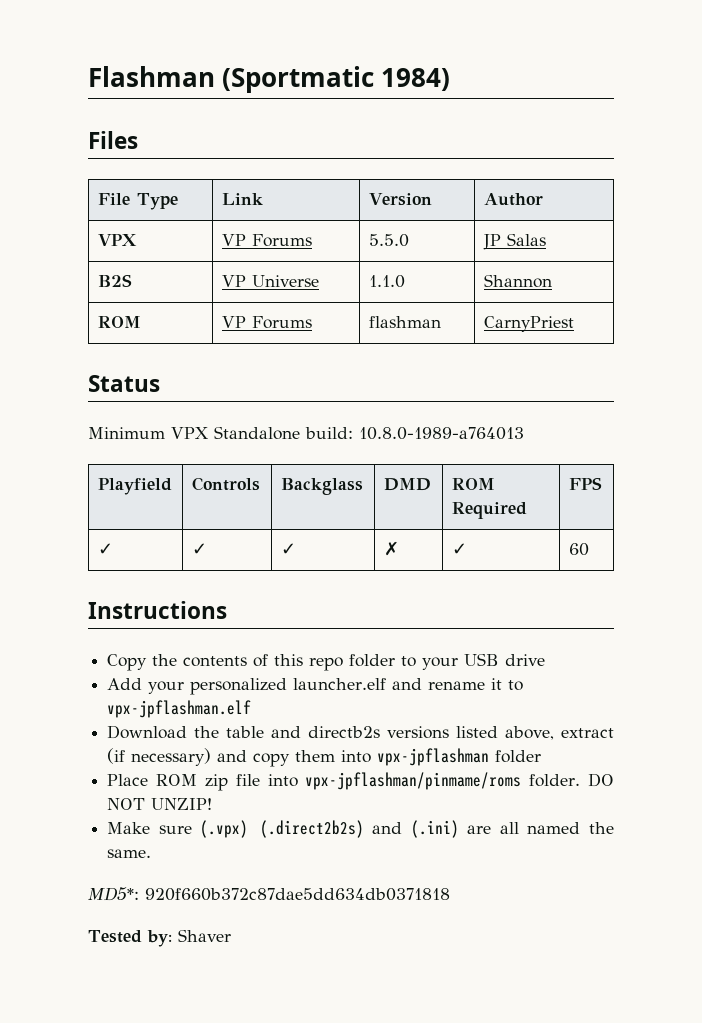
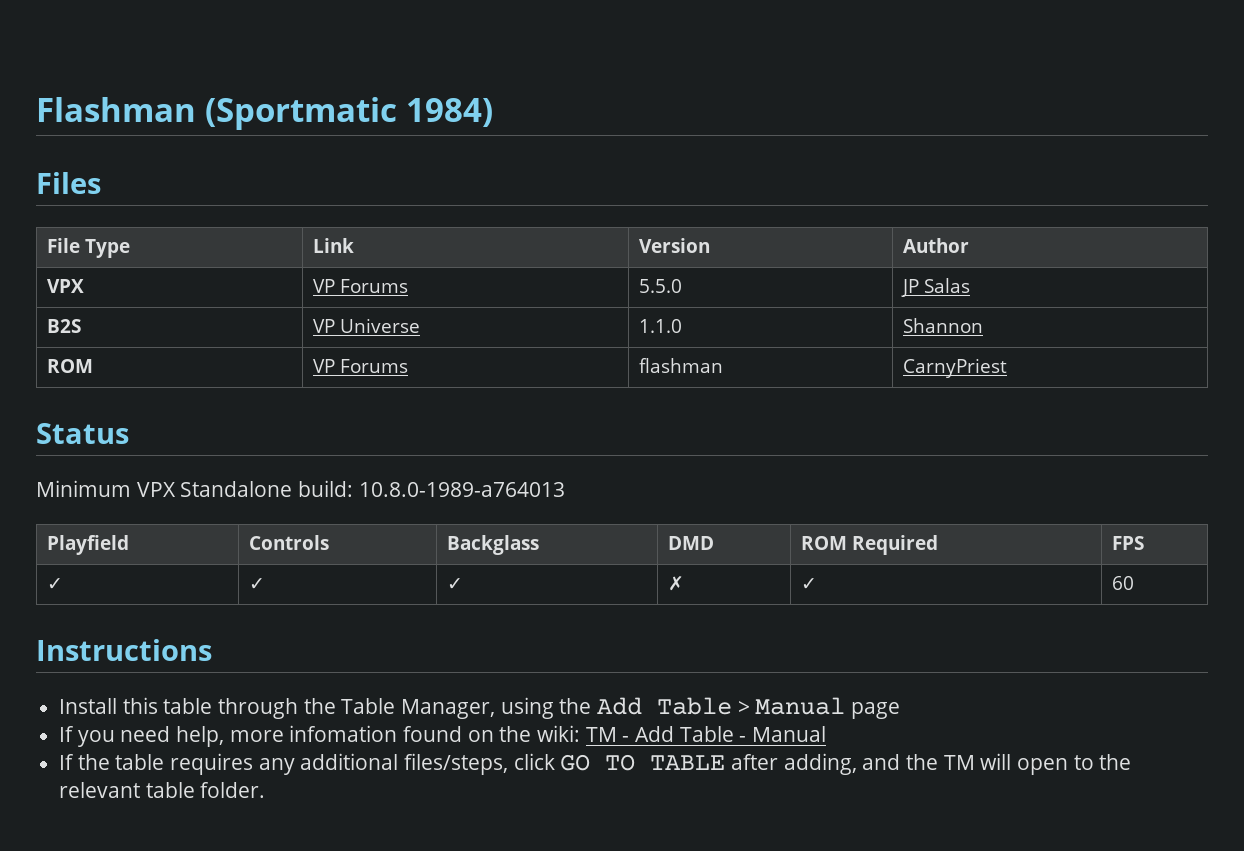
[107,653,546,671] [107,678,524,695] [107,700,252,718] [107,725,614,740] [107,748,542,767] [107,772,614,791] [107,798,213,810] [107,820,614,838] [107,849,152,858] [88,887,450,901] [88,929,231,947] Copy the contents of this repo folder to your USB drive // Add your personalized launcher.elf and rename it to vpx-jpflashman.elf // Download the table and directb2s versions listed above, extract (if necessary) and copy them into vpx-jpflashman folder // Place ROM zip file into vpx-jpflashman/pinmame/roms folder. DO NOT UNZIP! // Make sure (.vpx) (.direct2b2s) and (.ini) are all named the same. // MD5*: 920f660b372c87dae5dd634db0371818 // Tested by: Shaver -> [59,697,901,719] [59,725,827,747] [59,753,1132,775] [59,782,266,798] Install this table through the Table Manager, using the Add Table > Manual page // If you need help, more infomation found on the wiki: TM - Add Table - Manual // If the table requires any additional files/steps, click GO TO TABLE after adding, and the TM will open to the relevant table folder.

